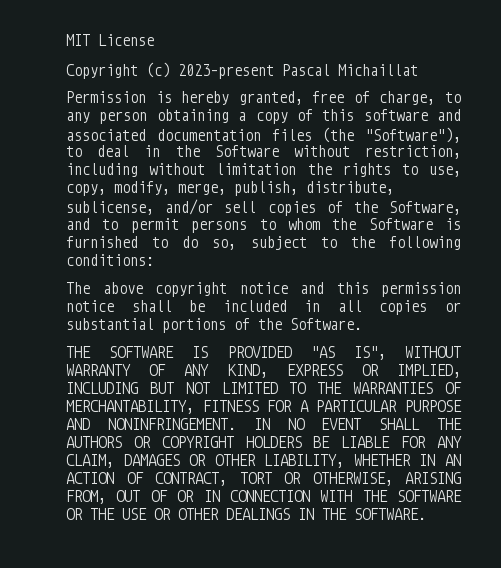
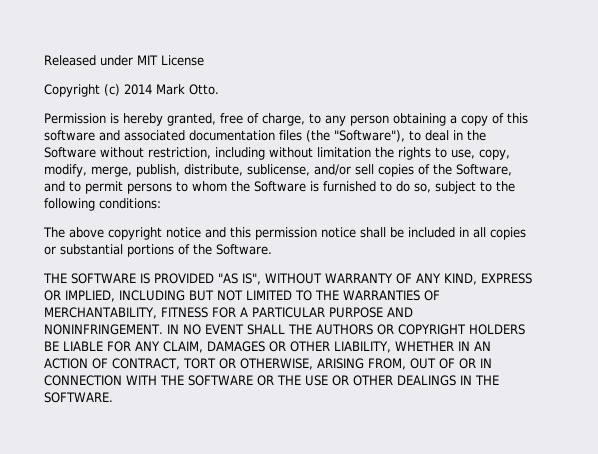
(66, 40) none -> [44,55,133,66] Released under
[178,64,418,79] 2023–present Pascal Michaillat -> [124,84,219,95] 2014 Mark Otto.

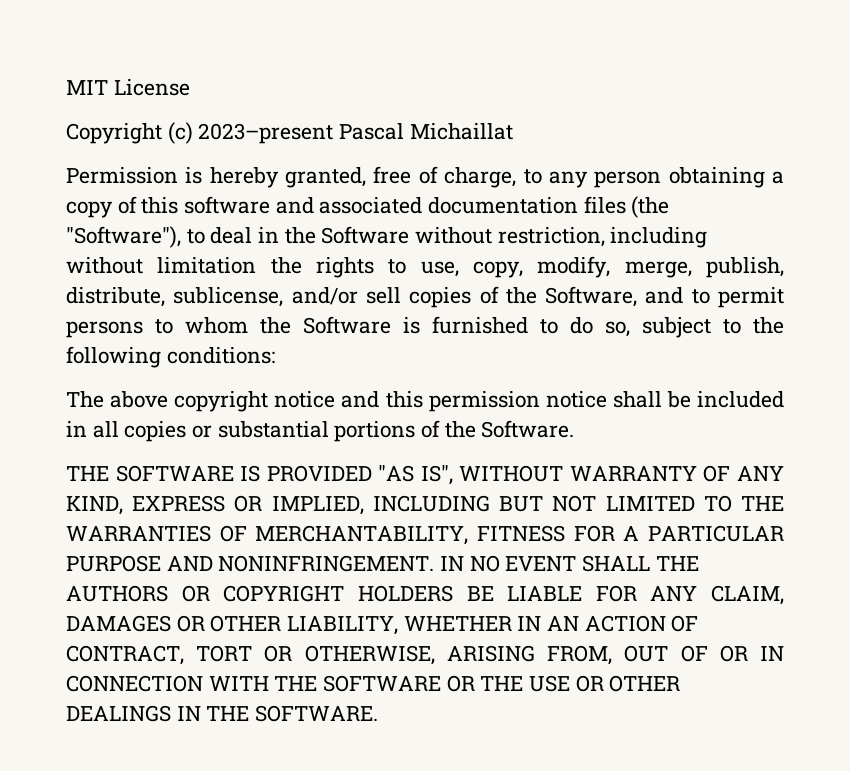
[44,55,133,66] Released under -> (66, 87) none
[124,84,219,95] 2014 Mark Otto. -> [198,123,513,144] 2023–present Pascal Michaillat

